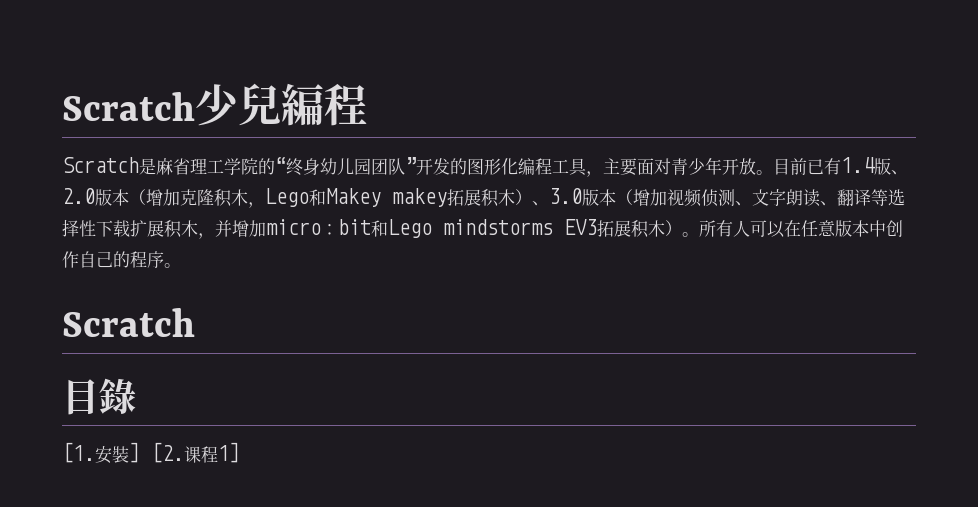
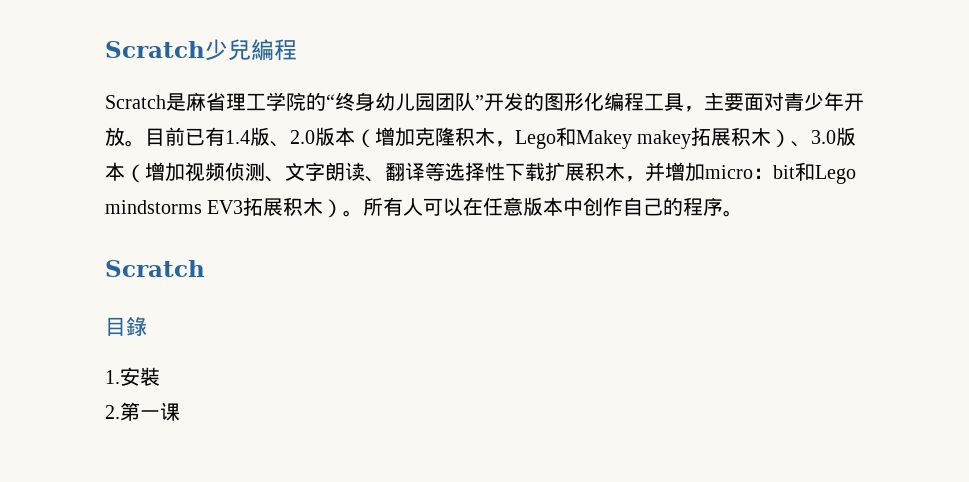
[62,442,95,463] [1. -> [105,370,120,384] 1.
[129,442,240,463] ] [2.课程1] -> [105,402,180,421] // 2.第一课

